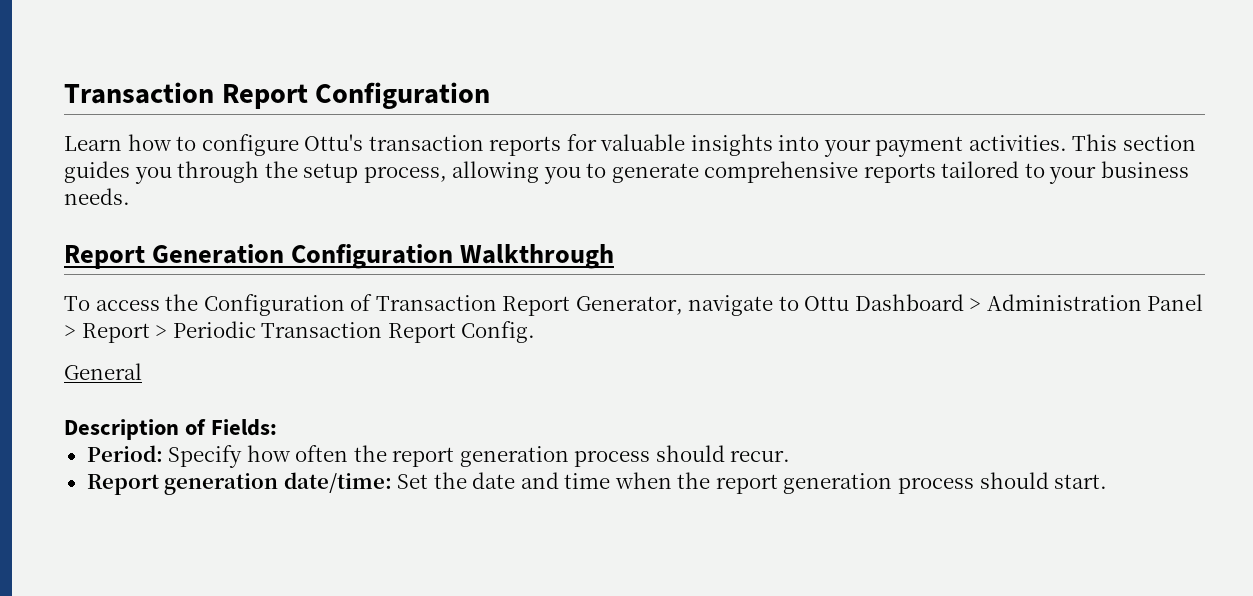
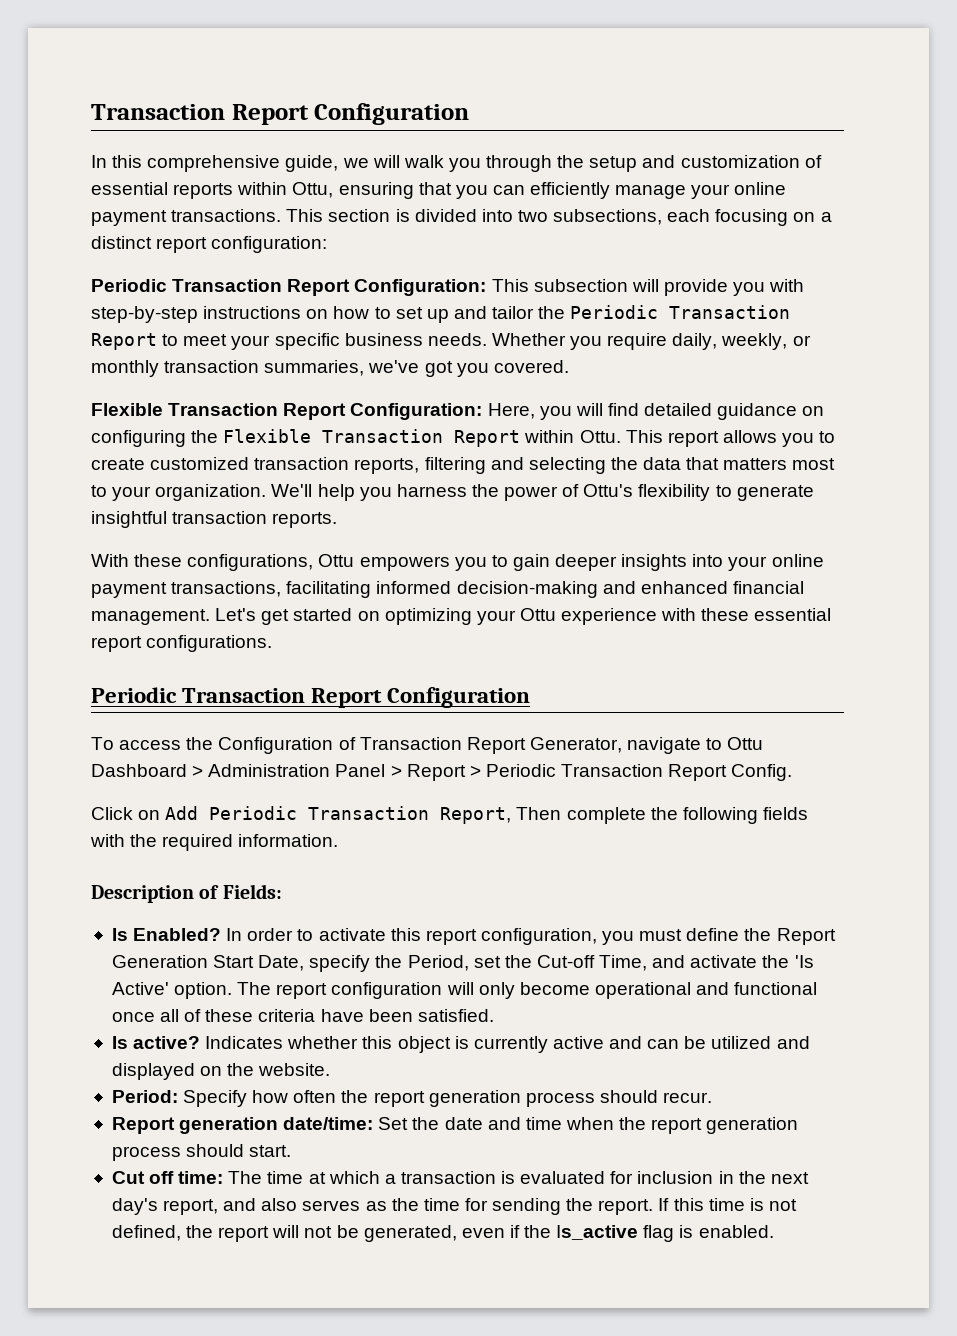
[64,82,491,109] [64,134,1197,157] [64,161,1190,184] [64,188,130,205] [64,244,615,269] Transaction Report Configuration // Learn how to configure Ottu's transaction reports for valuable insights into your payment activities. This section guides you through the setup process, allowing you to generate comprehensive reports tailored to your business needs. // Report Generation Configuration Walkthrough -> [91,103,470,125] [91,155,822,172] [91,182,787,199] [91,209,832,226] [91,236,328,253] [91,279,805,296] [91,305,791,323] [91,333,811,350] [91,360,569,377] [91,403,825,420] [91,429,836,447] [91,457,836,474] [91,484,814,501] [91,511,338,528] [91,554,824,571] [91,581,804,598] [91,608,832,625] [91,635,273,652] [91,687,531,708] Transaction Report Configuration // In this comprehensive guide, we will walk you through the setup and customization of essential reports within Ottu, ensuring that you can efficiently manage your online payment transactions. This section is divided into two subsections, each focusing on a distinct report configuration: // Periodic Transaction Report Configuration: This subsection will provide you with step-by-step instructions on how to set up and tailor the Periodic Transaction Report to meet your specific business needs. Whether you require daily, weekly, or monthly transaction summaries, we've got you covered. // Flexible Transaction Report Configuration: Here, you will find detailed guidance on configuring the Flexible Transaction Report within Ottu. This report allows you to create customized transaction reports, filtering and selecting the data that matters most to your organization. We'll help you harness the power of Ottu's flexibility to generate insightful transaction reports. // With these configurations, Ottu empowers you to gain deeper insights into your online payment transactions, facilitating informed decision-making and enhanced financial management. Let's get started on optimizing your Ottu experience with these essential report configurations. // Periodic Transaction Report Configuration
[64,363,142,380] [64,419,278,440] General // Description of Fields: -> [91,806,808,824] [90,834,339,851] [91,884,282,903] [111,928,836,945] [111,955,814,972] [111,982,818,999] [111,1009,494,1022] [111,1036,810,1053] [111,1063,331,1080] Click on Add Periodic Transaction Report, Then complete the following fields with the required information. // Description of Fields: // Is Enabled? In order to activate this report configuration, you must define the Report Generation Start Date, specify the Period, set the Cut-off Time, and activate the 'Is Active' option. The report configuration will only become operational and functional once all of these criteria have been satisfied. // Is active? Indicates whether this object is currently active and can be utilized and displayed on the website.
(1108, 481) none -> [111,1171,809,1184] [111,1198,797,1215] [111,1225,774,1242] // Cut off time: The time at which a transaction is evaluated for inclusion in the next day's report, and also serves as the time for sending the report. If this time is not defined, the report will not be generated, even if the Is_active flag is enabled.

